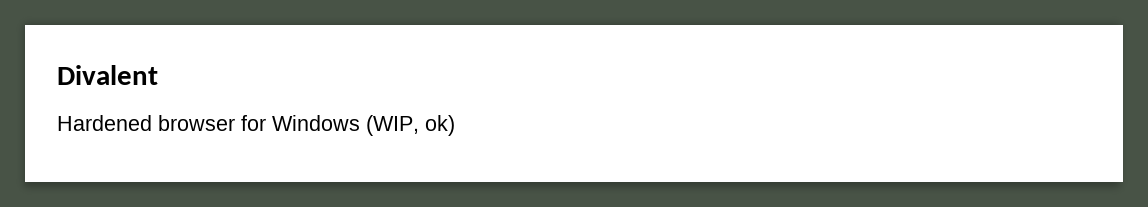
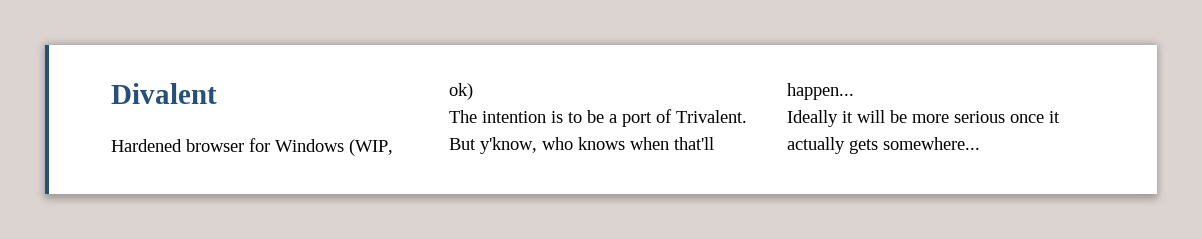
(455, 125) none -> [449,109,747,127] [449,137,714,154] [787,83,854,100] [787,110,1060,127] [787,137,980,154] // The intention is to be a port of Trivalent. But y'know, who knows when that'll happen... // Ideally it will be more serious once it actually gets somewhere...

